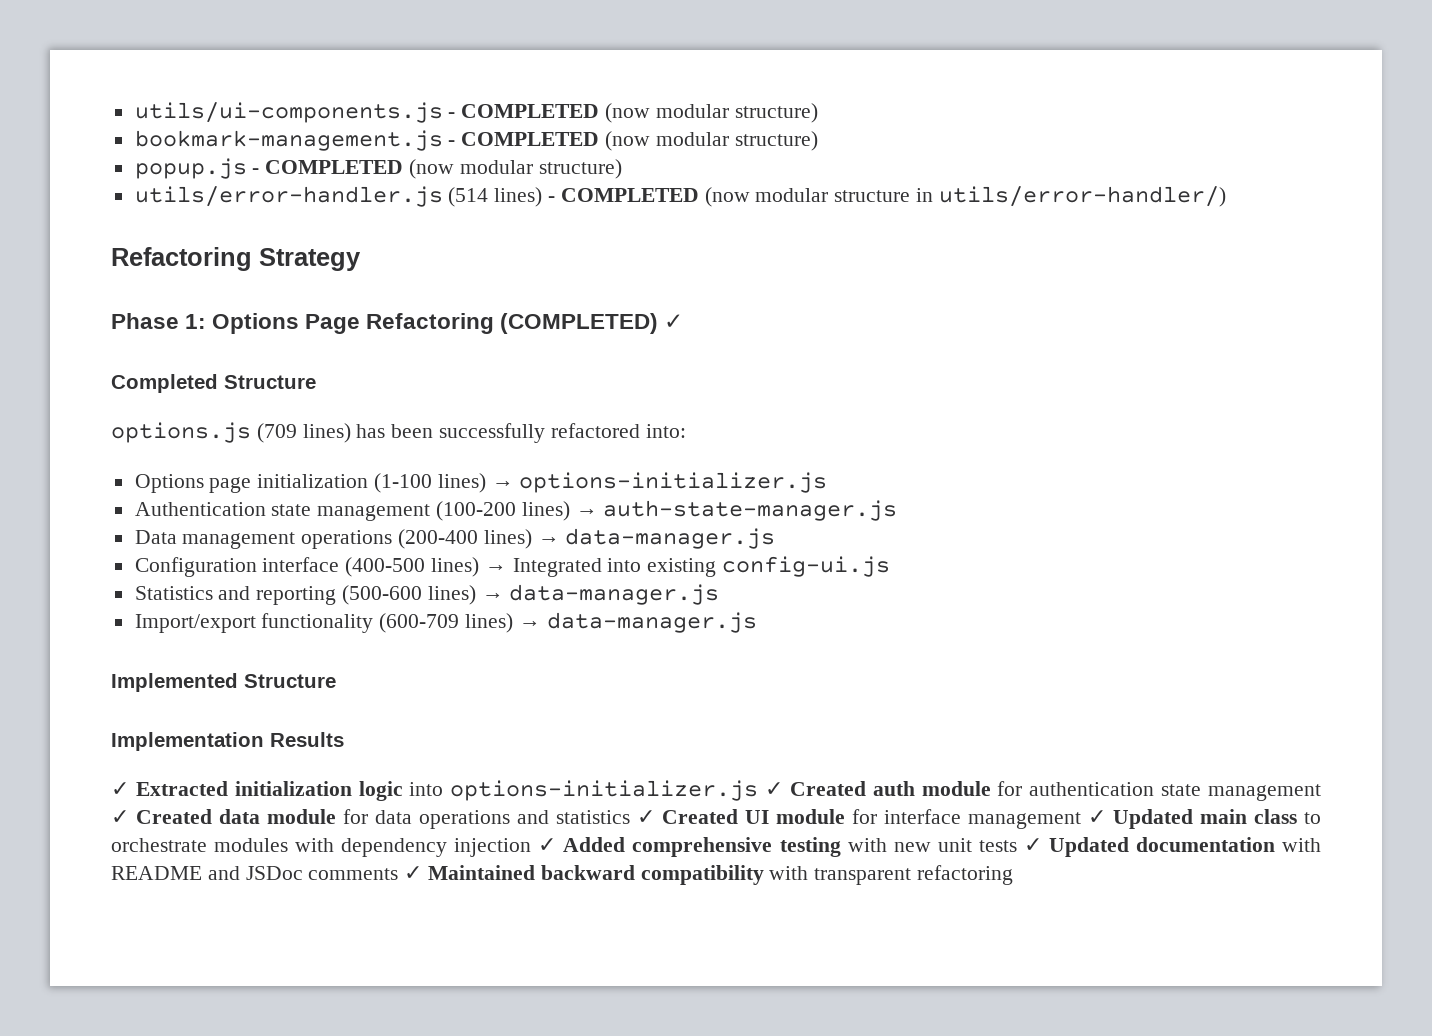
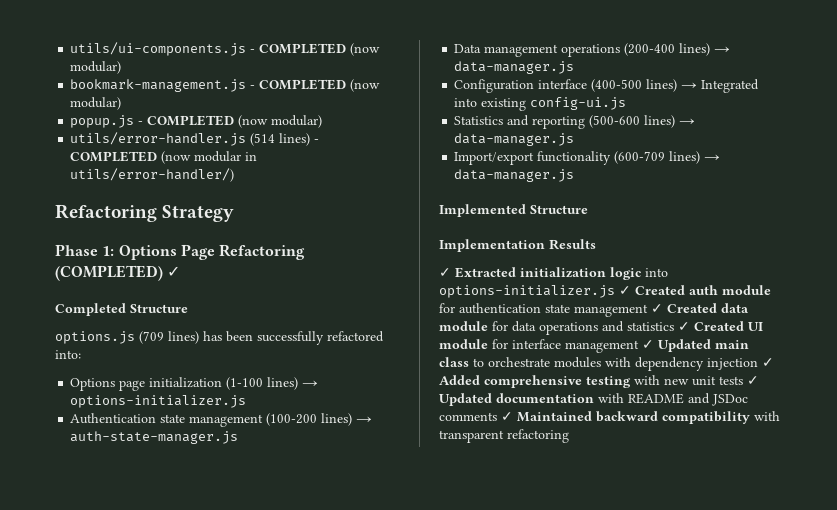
[655,103,818,123] modular structure) -> [70,61,122,74] modular)
[655,131,818,151] modular structure) -> [70,97,122,110] modular)
[459,159,622,179] modular structure) -> [271,115,323,128] modular)
[834,190,911,202] structure -> (242, 156) none

